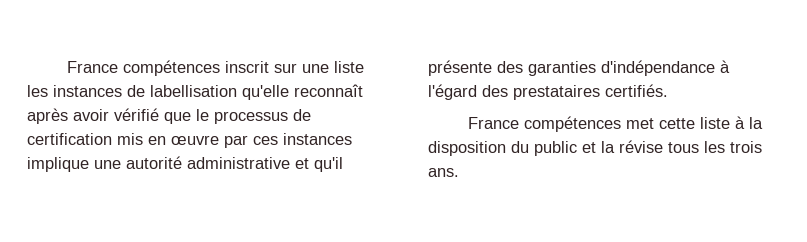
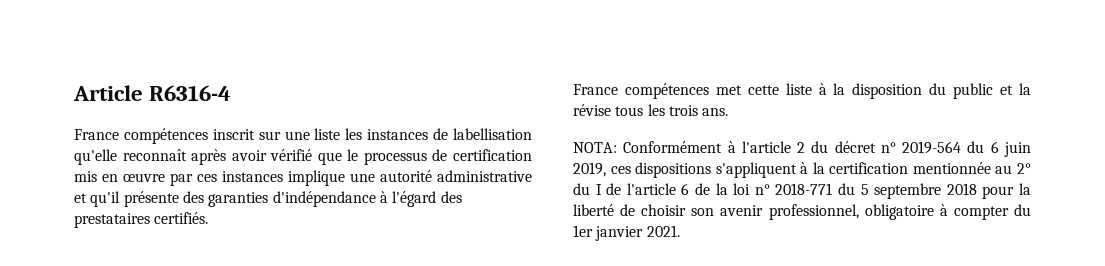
(66, 67) none -> [73,85,232,101] Article R6316-4 //
(459, 172) none -> [573,141,1031,157] [573,162,1031,178] [573,183,1031,199] [573,204,1031,220] [573,225,680,241] // NOTA: Conformément à l'article 2 du décret n° 2019-564 du 6 juin 2019, ces dispositions s'appliquent à la certification mentionnée au 2° du I de l'article 6 de la loi n° 2018-771 du 5 septembre 2018 pour la liberté de choisir son avenir professionnel, obligatoire à compter du 1er janvier 2021.

